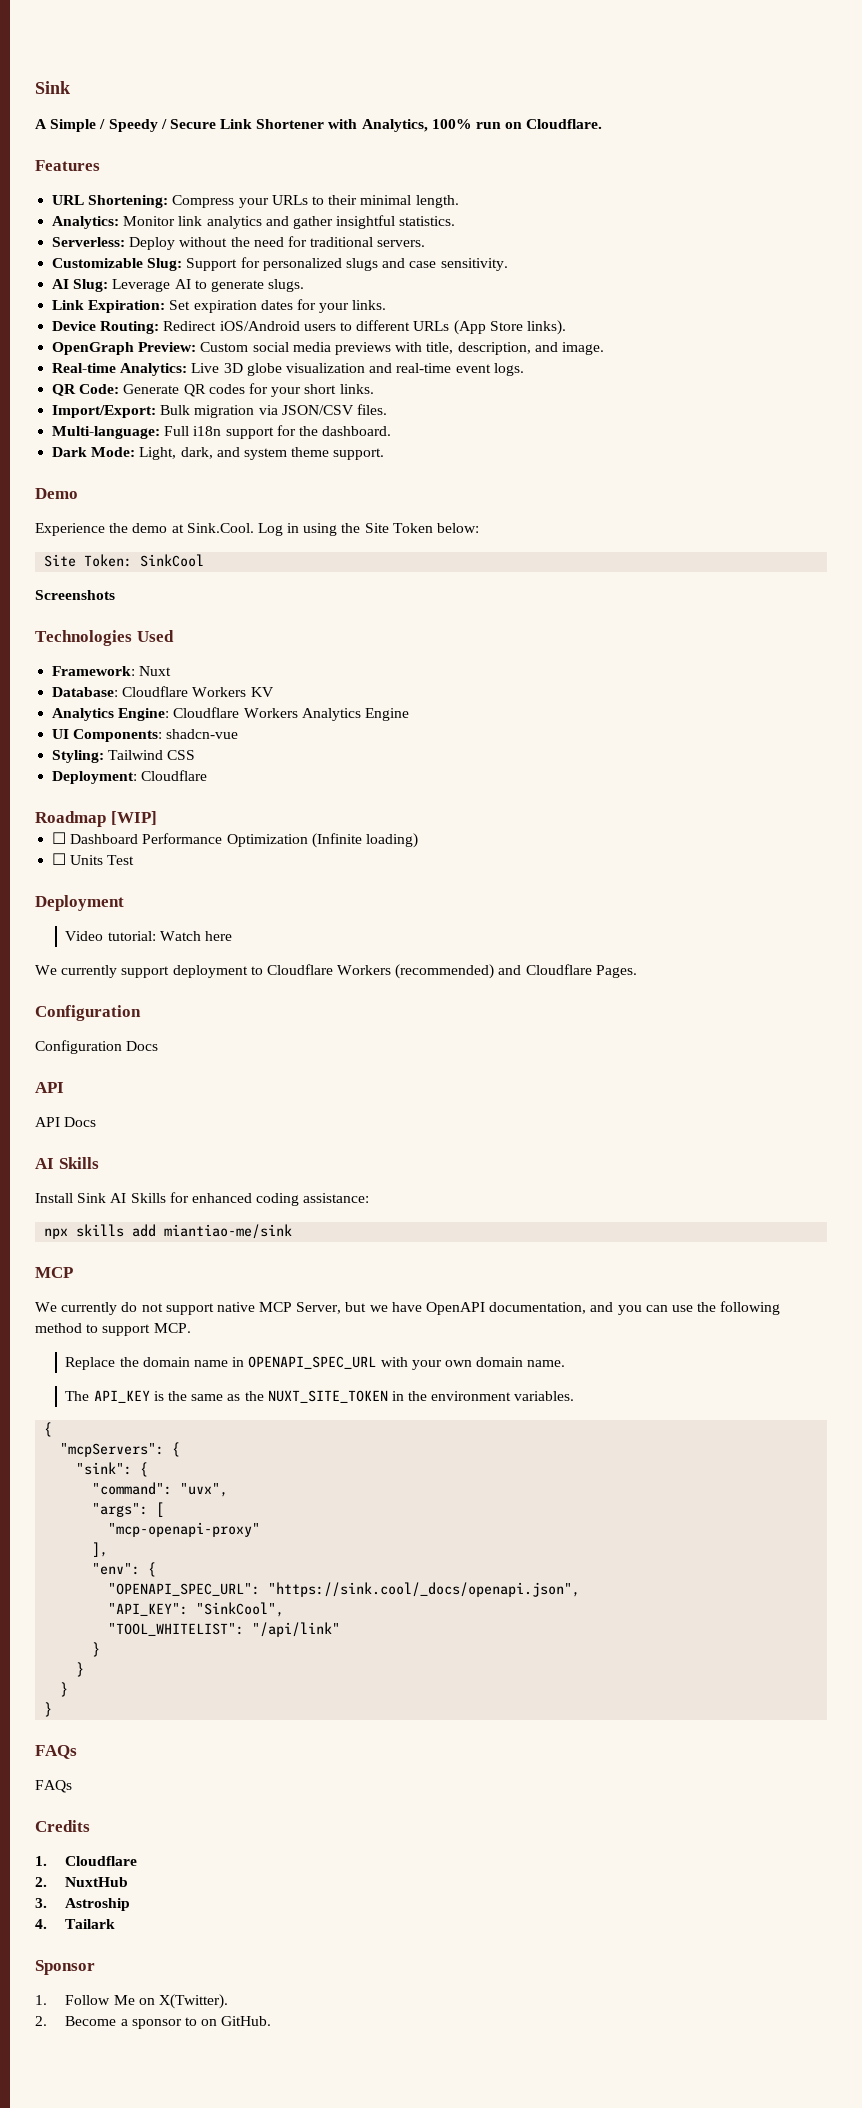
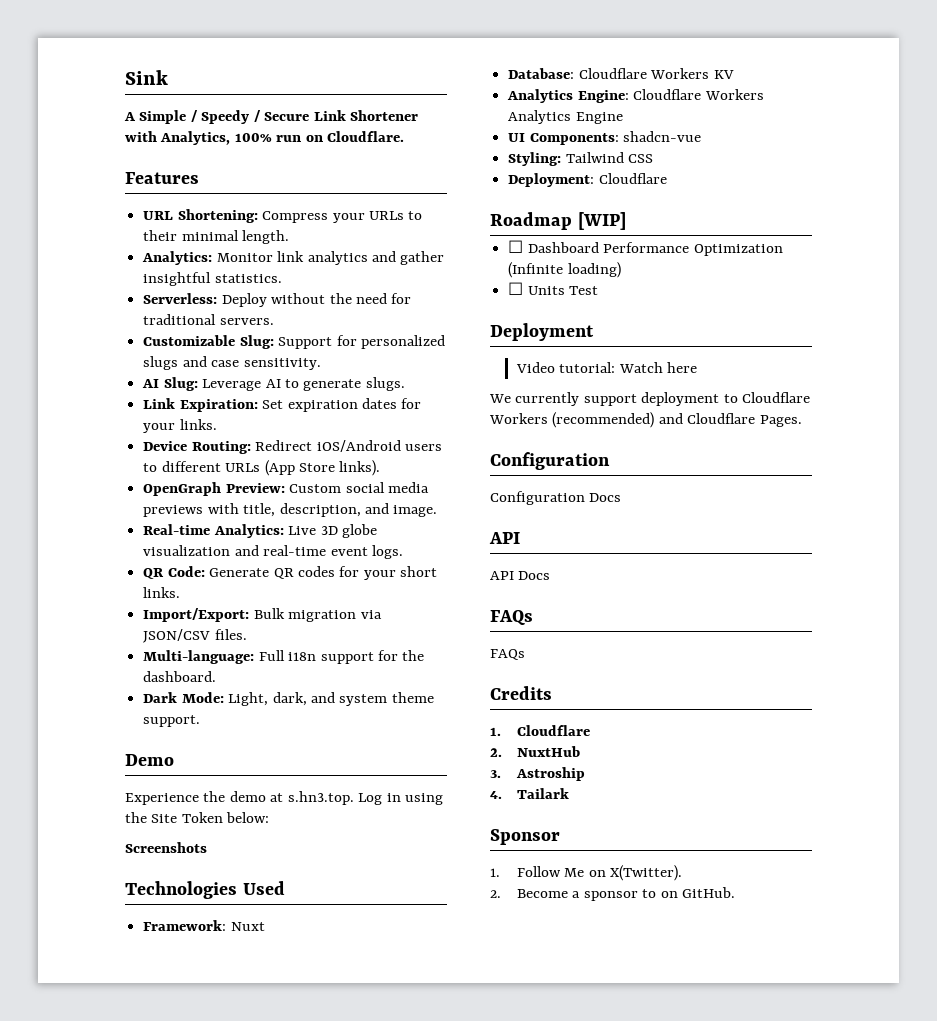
[186,523,254,533] Sink.Cool. -> [287,791,354,805] s.hn3.top.
[44,554,205,567] // Site Token: SinkCool -> (270, 817) none
[35,1157,99,1169] [35,1192,370,1206] [44,1224,293,1239] [35,1267,73,1278] [35,1301,781,1315] [35,1323,191,1336] [65,1356,566,1370] [65,1390,575,1403] [44,1422,53,1437] [60,1442,181,1457] [76,1462,149,1477] [92,1482,229,1497] [92,1502,165,1517] [108,1522,261,1537] [92,1542,109,1557] [92,1562,157,1577] [108,1582,581,1597] [108,1602,285,1617] [108,1622,341,1637] [92,1642,101,1657] [76,1662,85,1677] [60,1682,69,1697] [44,1702,53,1717] // AI Skills // Install Sink AI Skills for enhanced coding assistance: // npx skills add miantiao-me/sink // MCP // We currently do not support native MCP Server, but we have OpenAPI documentation, and you can use the following method to support MCP. // Replace the domain name in OPENAPI_SPEC_URL with your own domain name. // The API_KEY is the same as the NUXT_SITE_TOKEN in the environment variables. // { // "mcpServers": { // "sink": { // "command": "uvx", // "args": [ // "mcp-openapi-proxy" // ], // "env": { // "OPENAPI_SPEC_URL": "https://sink.cool/_docs/openapi.json", // "API_KEY": "SinkCool", // "TOOL_WHITELIST": "/api/link" // } // } // } // } -> (551, 575) none

